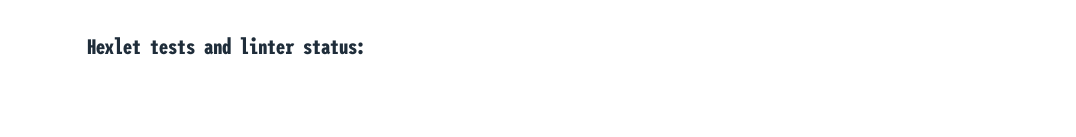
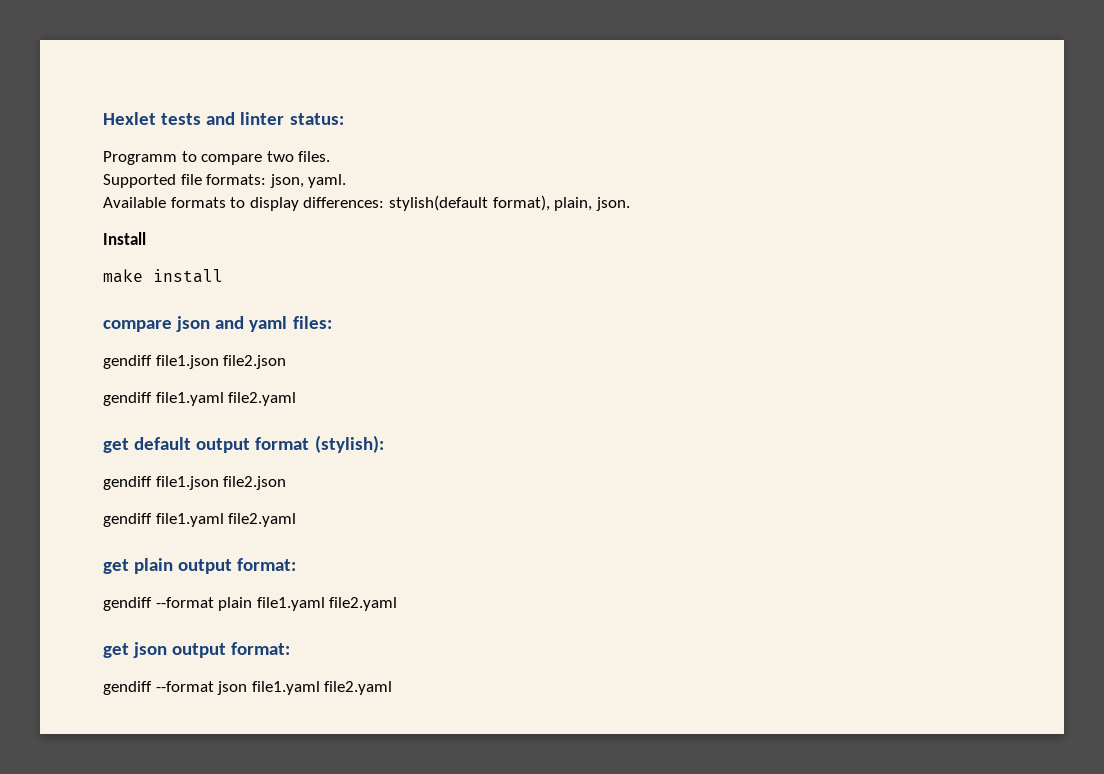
(366, 47) none -> [103,151,331,165] [103,174,347,188] [103,195,630,211] [103,232,146,245] [103,269,223,283] [103,316,332,332] [103,355,287,369] [103,392,297,406] [103,435,384,453] [103,476,287,490] [103,513,297,527] [103,558,297,574] [103,597,398,611] [103,642,291,658] [103,681,393,695] // Programm to compare two files. // Supported file formats: json, yaml. // Available formats to display differences: stylish(default format), plain, json. // Install // make install // compare json and yaml files: // gendiff file1.json file2.json // gendiff file1.yaml file2.yaml // get default output format (stylish): // gendiff file1.json file2.json // gendiff file1.yaml file2.yaml // get plain output format: // gendiff --format plain file1.yaml file2.yaml // get json output format: // gendiff --format json file1.yaml file2.yaml

